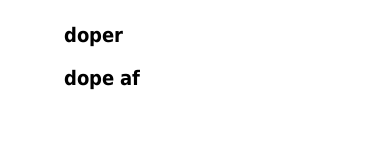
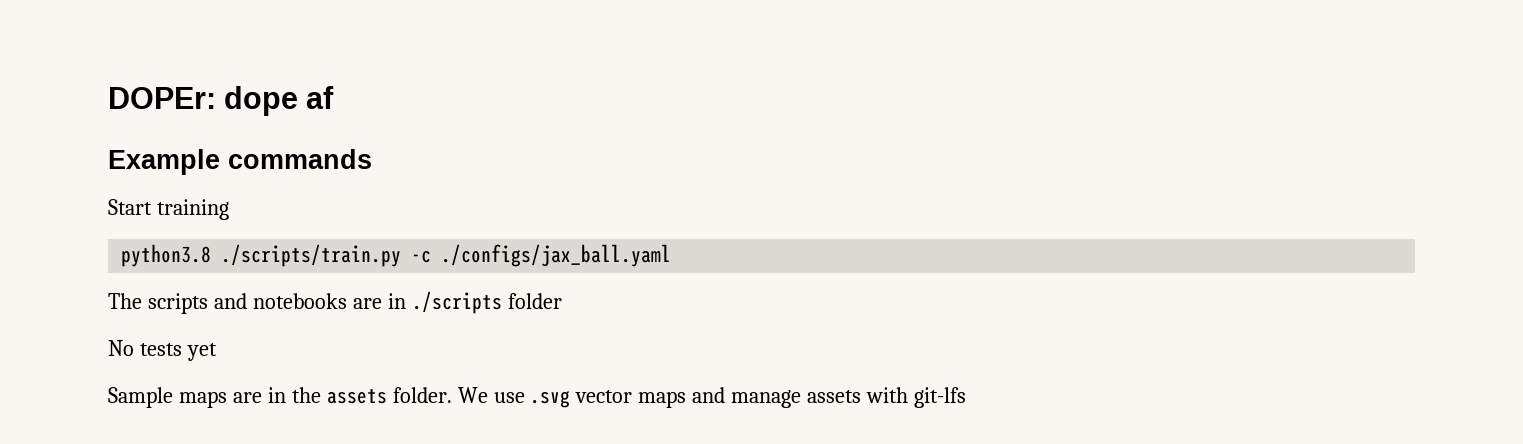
[64,26,123,47] doper // -> [108,87,216,109] DOPEr:
(140, 77) none -> [108,149,372,175] [108,199,229,220] [121,244,672,267] [108,291,562,314] [108,340,217,361] [108,387,967,408] // Example commands // Start training // python3.8 ./scripts/train.py -c ./configs/jax_ball.yaml // The scripts and notebooks are in ./scripts folder // No tests yet // Sample maps are in the assets folder. We use .svg vector maps and manage assets with git-lfs

